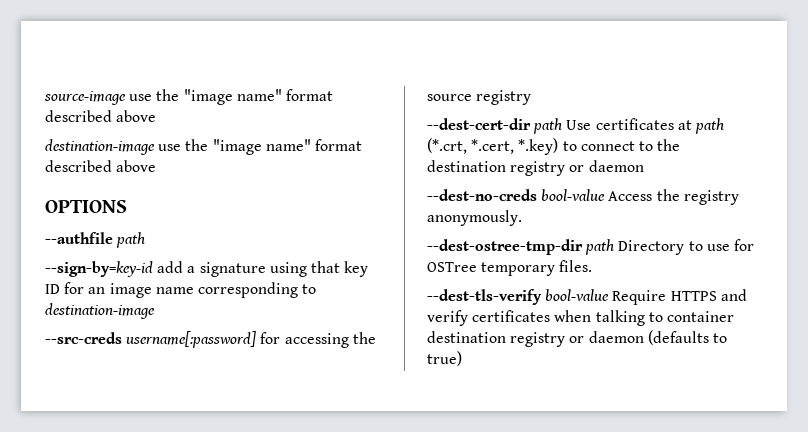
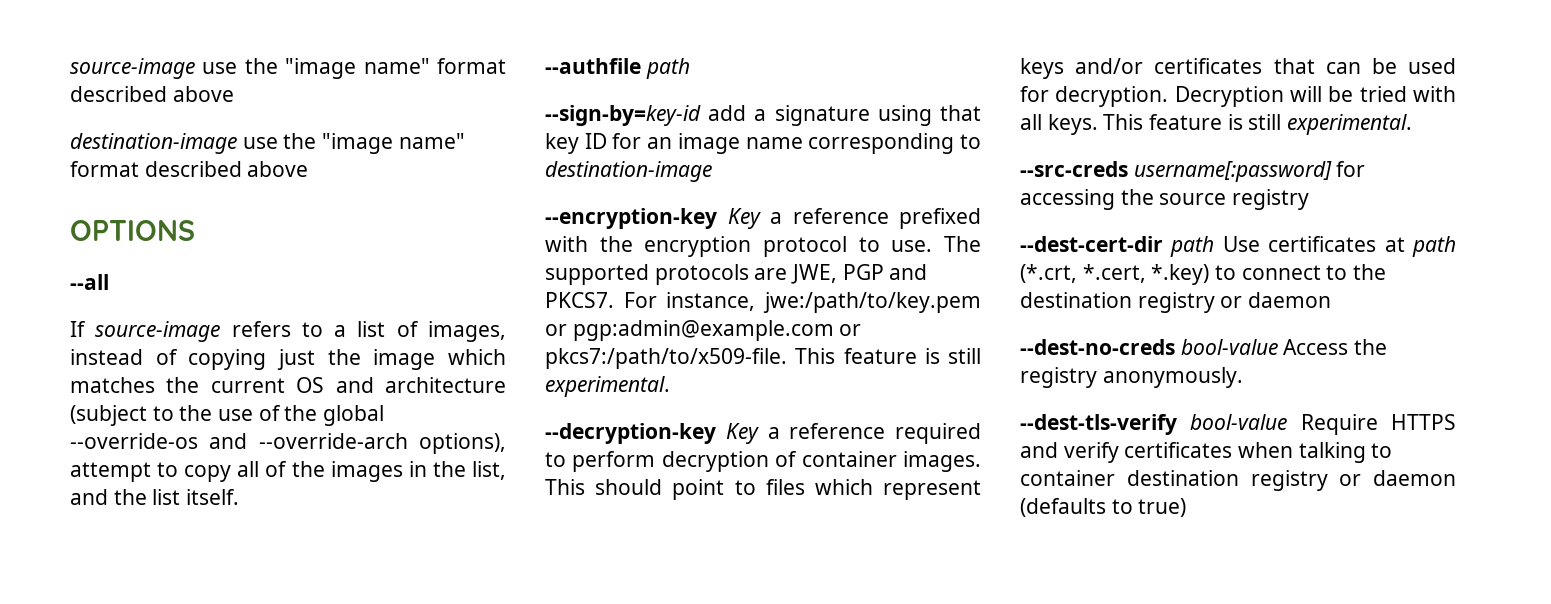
(127, 206) none -> [70,274,109,290] [70,321,506,342] [70,349,507,370] [70,377,506,393] [70,405,385,426] [70,433,506,454] [70,461,506,482] [70,489,240,505] // --all // If source-image refers to a list of images, instead of copying just the image which matches the current OS and architecture (subject to the use of the global --override-os and --override-arch options), attempt to copy all of the images in the list, and the list itself.
(155, 311) none -> [545,208,981,229] [545,236,981,257] [545,264,928,285] [545,292,981,313] [545,320,862,341] [545,348,981,369] [545,376,670,397] [545,423,981,444] [545,451,981,472] [545,479,981,500] [1020,58,1456,79] [1020,86,1456,107] [1020,114,1413,135] // --encryption-key Key a reference prefixed with the encryption protocol to use. The supported protocols are JWE, PGP and PKCS7. For instance, jwe:/path/to/key.pem or pgp:admin@example.com or pkcs7:/path/to/x509-file. This feature is still experimental. // --decryption-key Key a reference required to perform decryption of container images. This should point to files which represent keys and/or certificates that can be used for decryption. Decryption will be tried with all keys. This feature is still experimental.
[427,239,754,255] [427,260,593,276] // --dest-ostree-tmp-dir path Directory to use for OSTree temporary files. -> (1243, 377) none

